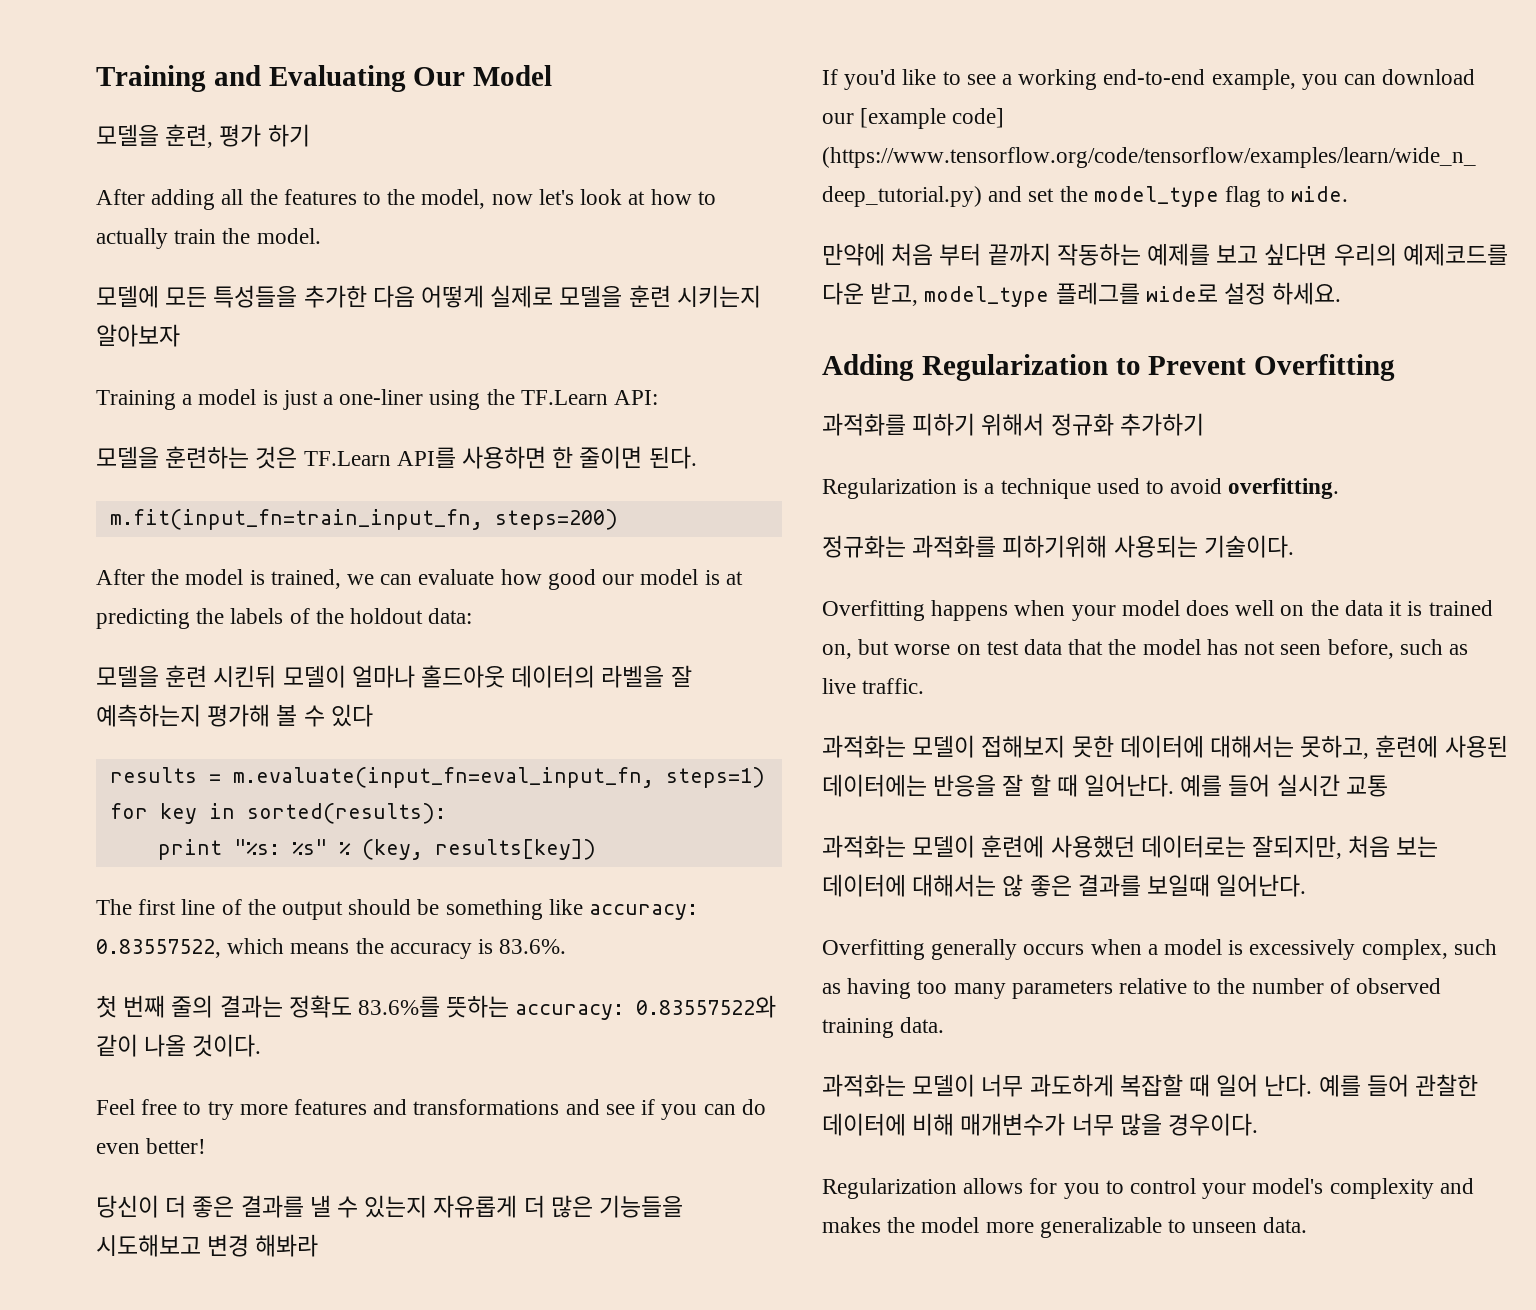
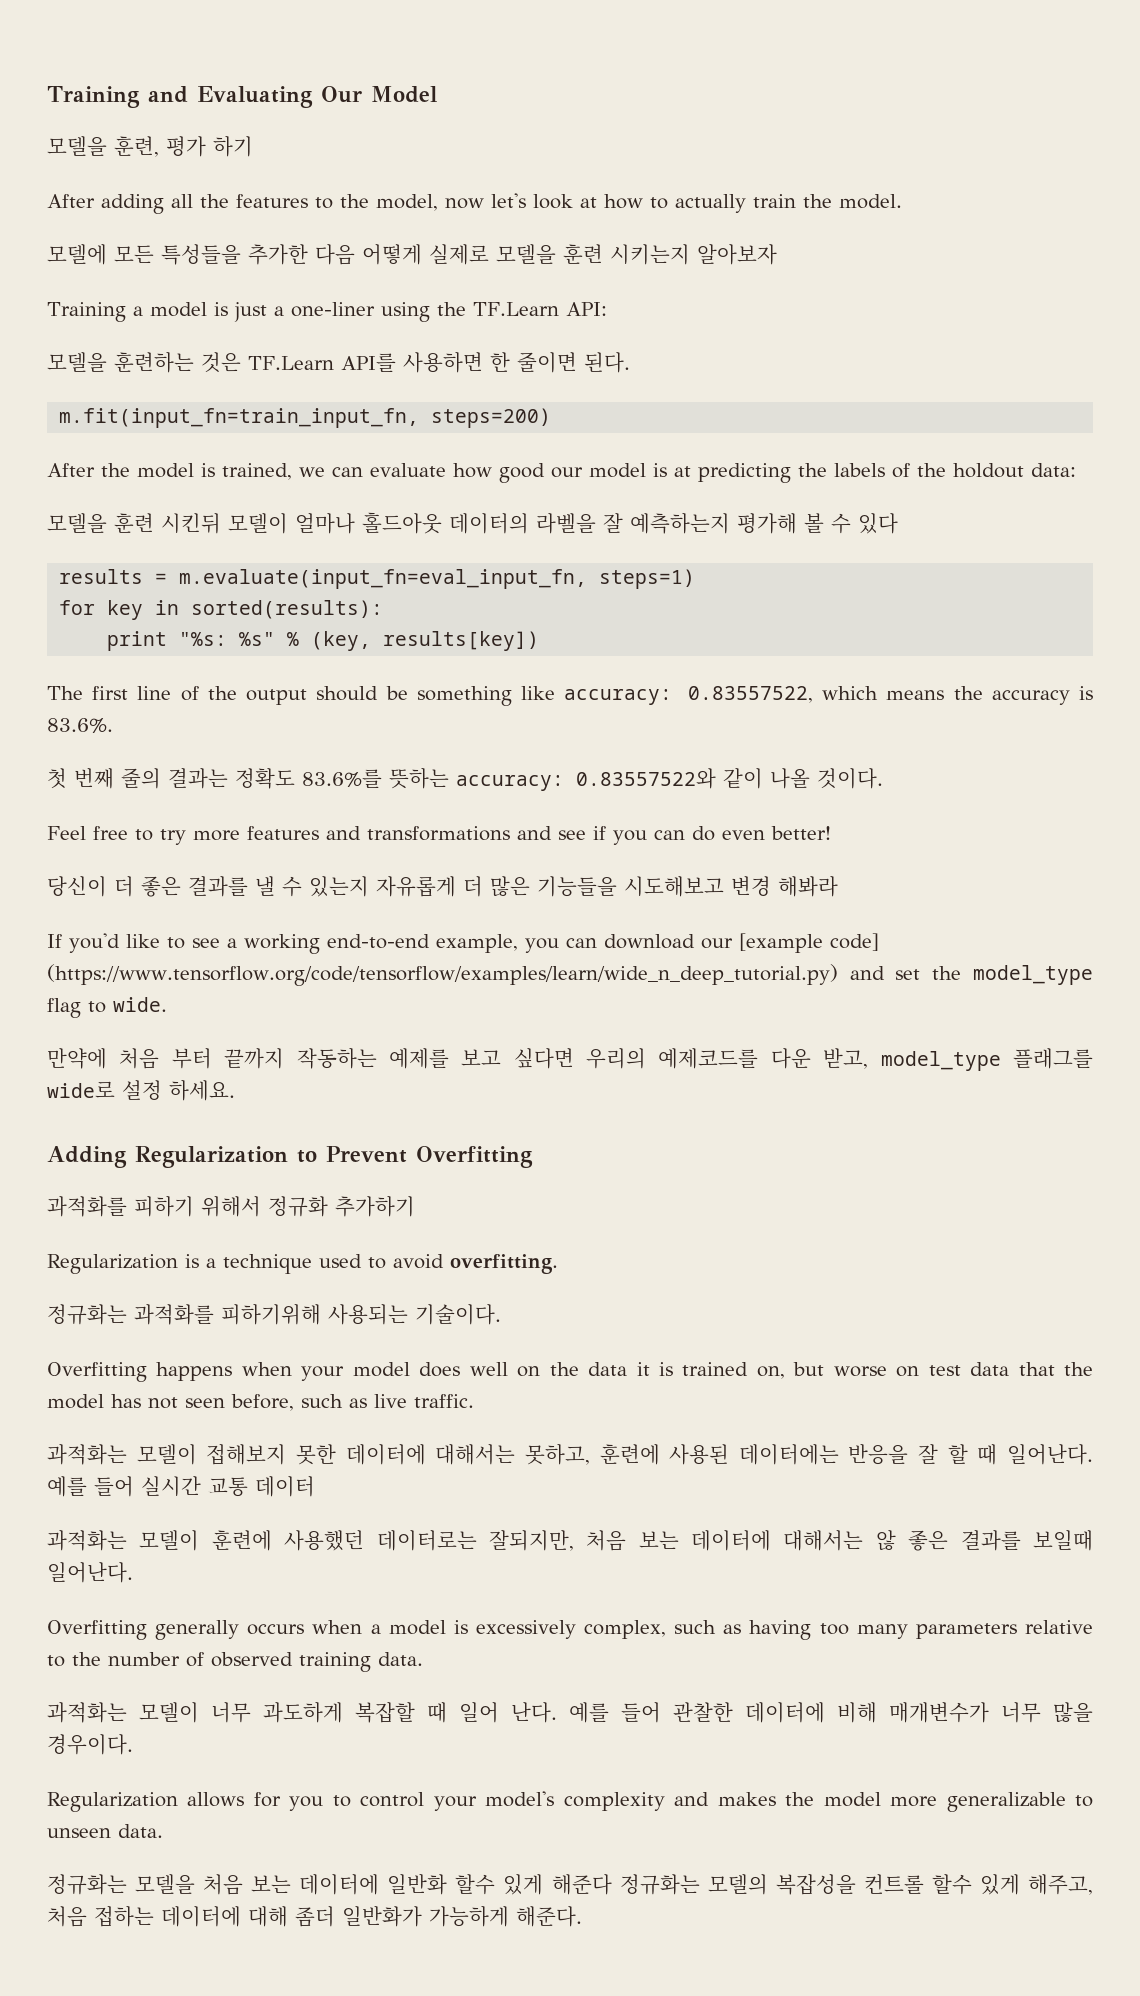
[1055,282,1140,305] 플레그를 -> [1012,1048,1093,1069] 플래그를
(1388, 786) none -> [255,1476,315,1497] 데이터
(1308, 1225) none -> [47,1874,1094,1895] [47,1906,582,1927] // 정규화는 모델을 처음 보는 데이터에 일반화 할수 있게 해준다 정규화는 모델의 복잡성을 컨트롤 할수 있게 해주고, 처음 접하는 데이터에 대해 좀더 일반화가 가능하게 해준다.

